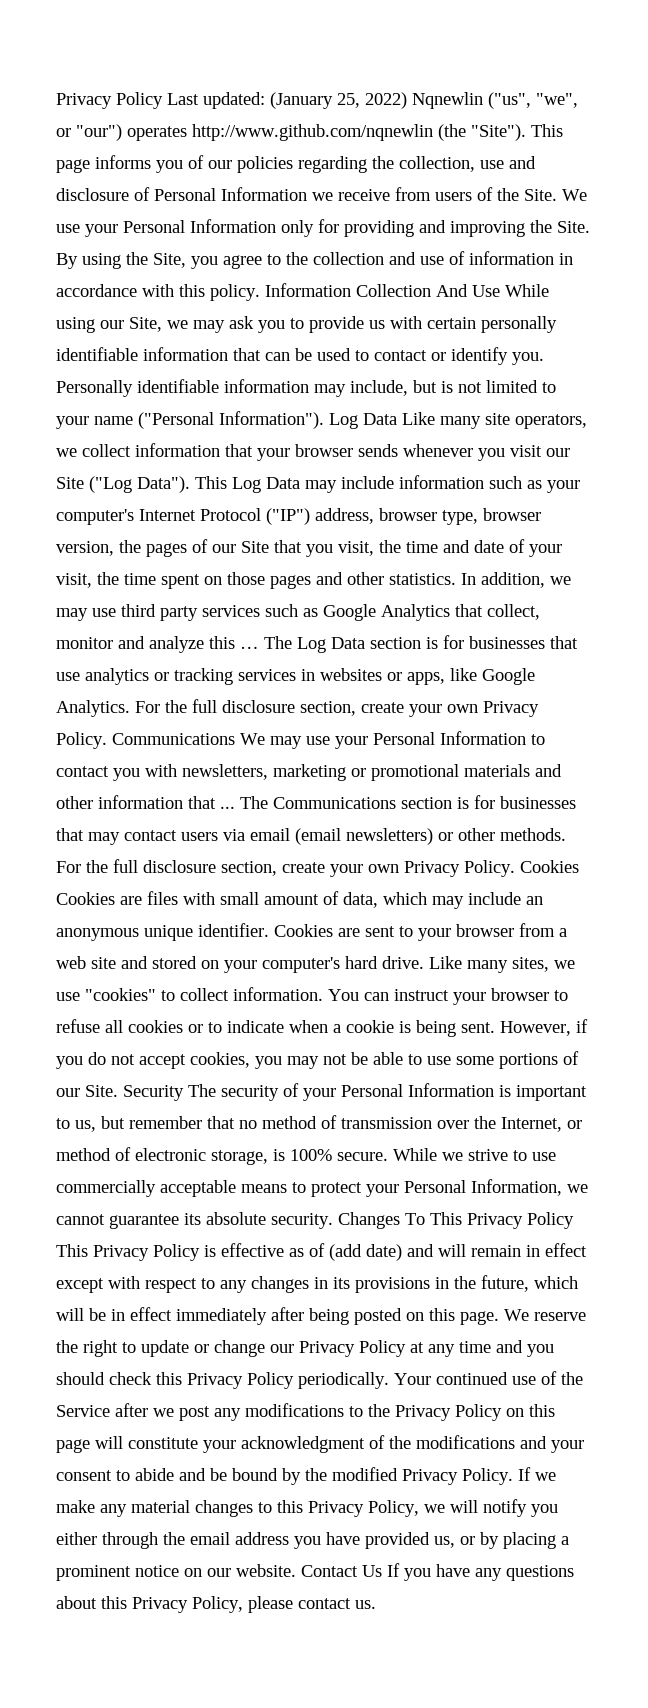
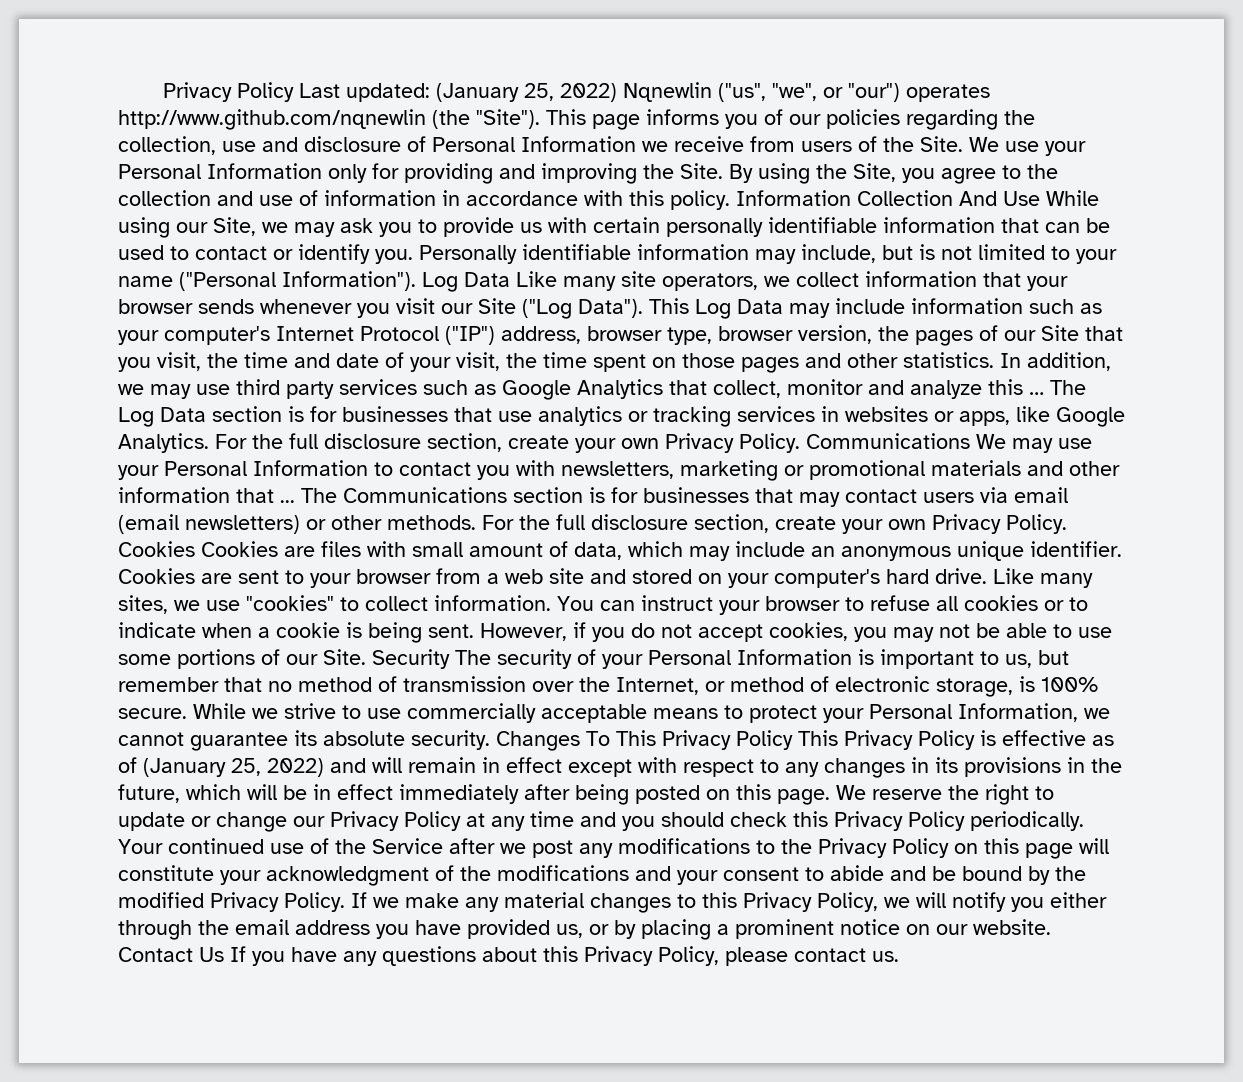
[329,1244,402,1261] (add date) -> [143,758,324,777] (January 25, 2022)

